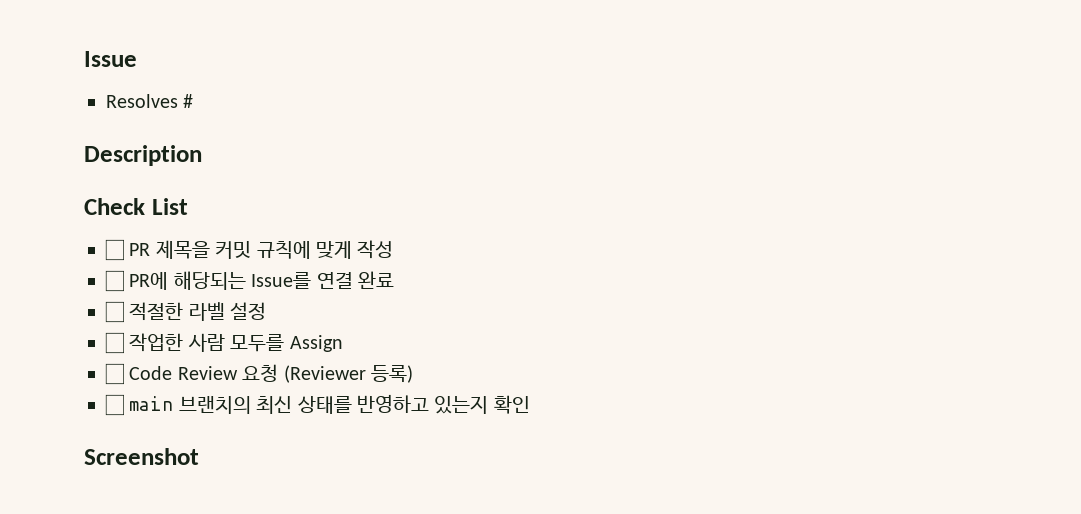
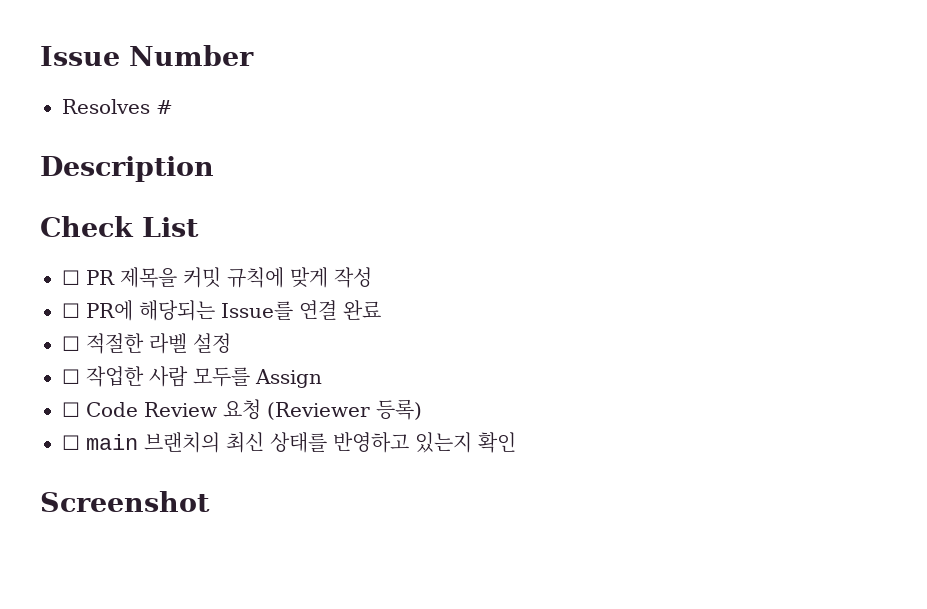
(137, 59) none -> [129,45,254,66] Number

